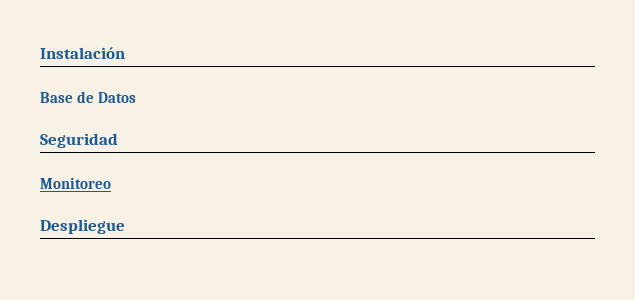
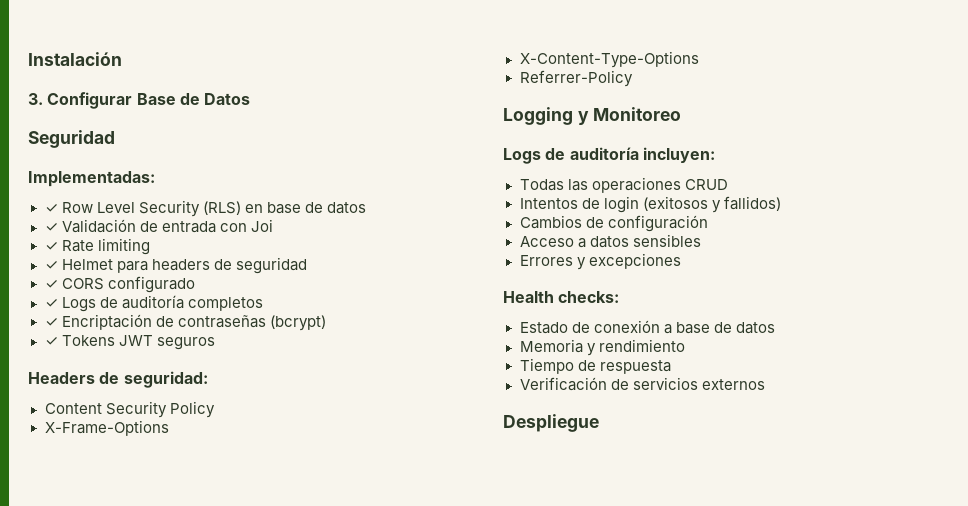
(125, 53) none -> [28,92,133,109] 3. Configurar
[40,177,111,189] Monitoreo -> [28,171,155,187] [44,200,366,217] [44,219,273,233] [44,238,150,255] [44,257,307,274] [44,276,195,293] [44,295,263,312] [44,314,326,331] [44,335,215,350] [28,371,208,388] [44,401,215,418] [44,420,169,436] [519,51,699,68] [519,70,633,87] [503,107,682,125] [503,147,715,164] [519,177,728,193] [519,196,781,213] [519,215,708,232] [519,234,701,248] [519,253,681,270] [503,291,620,303] [519,320,775,334] [519,339,685,356] [519,358,671,374] [519,377,765,391] Implementadas: // ✓ Row Level Security (RLS) en base de datos // ✓ Validación de entrada con Joi // ✓ Rate limiting // ✓ Helmet para headers de seguridad // ✓ CORS configurado // ✓ Logs de auditoría completos // ✓ Encriptación de contraseñas (bcrypt) // ✓ Tokens JWT seguros // Headers de seguridad: // Content Security Policy // X-Frame-Options // X-Content-Type-Options // Referrer-Policy // Logging y Monitoreo // Logs de auditoría incluyen: // Todas las operaciones CRUD // Intentos de login (exitosos y fallidos) // Cambios de configuración // Acceso a datos sensibles // Errores y excepciones // Health checks: // Estado de conexión a base de datos // Memoria y rendimiento // Tiempo de respuesta // Verificación de servicios externos

